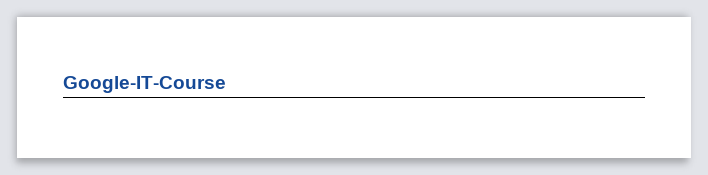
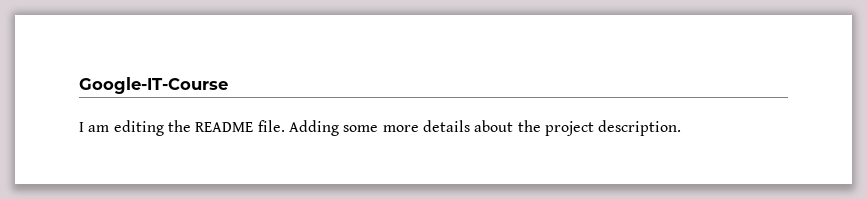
(226, 84) none -> [79,120,682,136] // I am editing the README file. Adding some more details about the project description.

